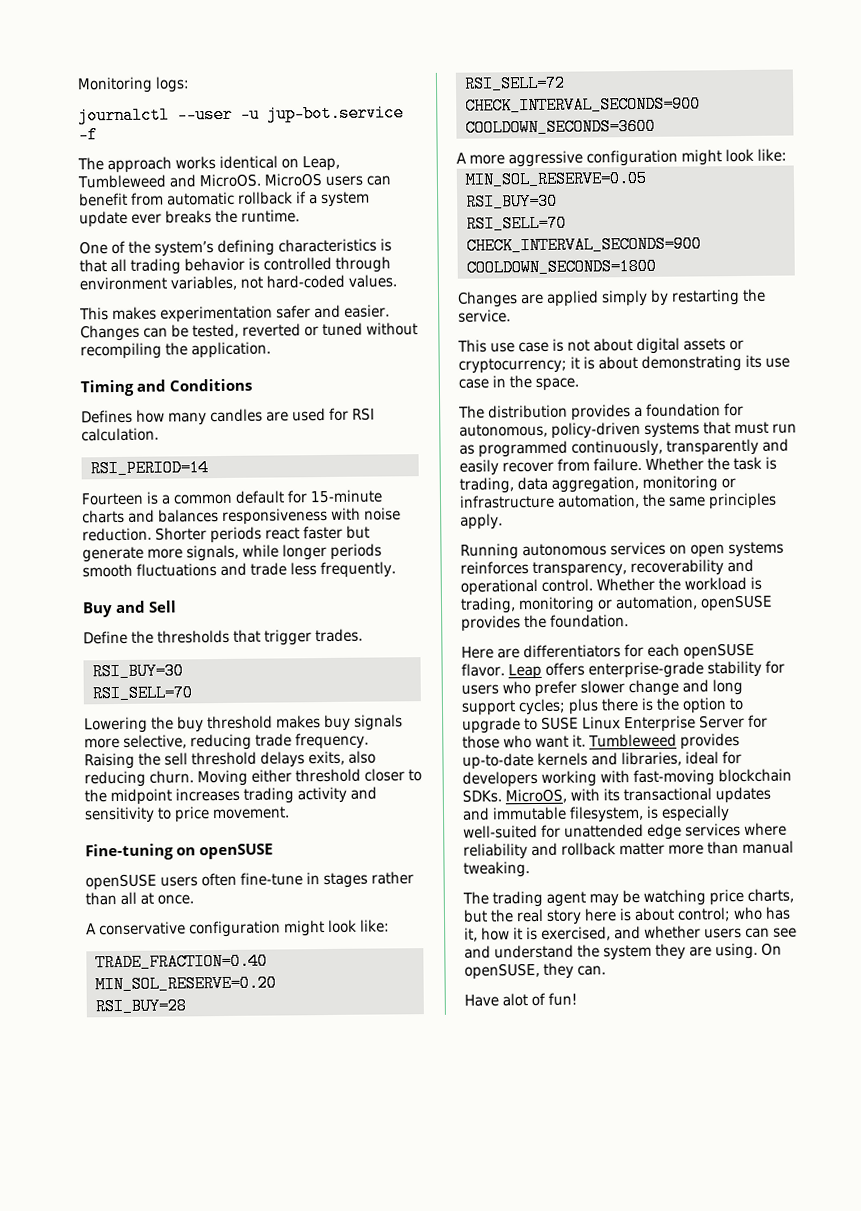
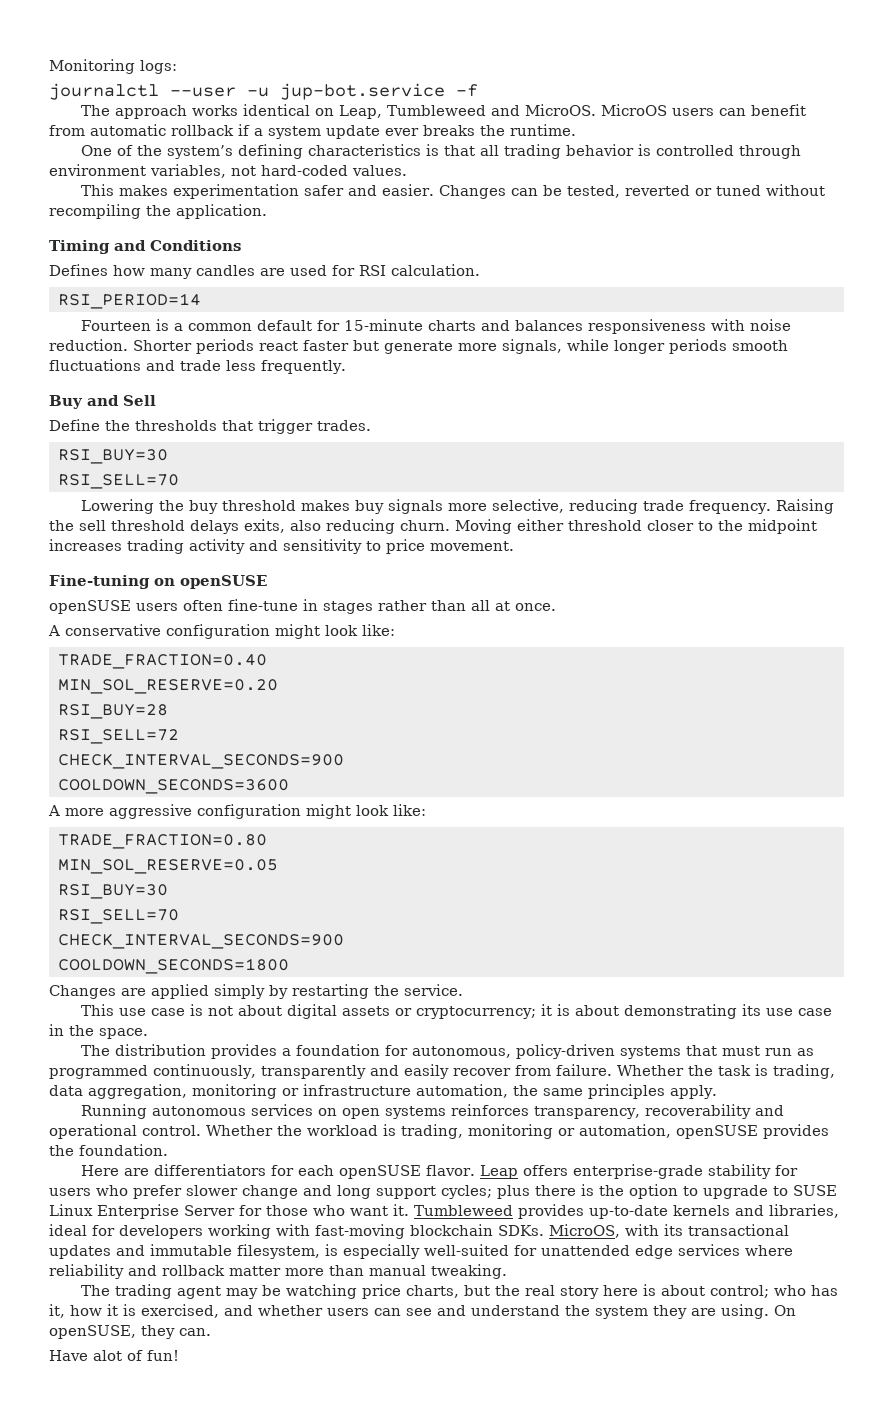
(787, 155) none -> [58,834,267,849] // TRADE_FRACTION=0.80

